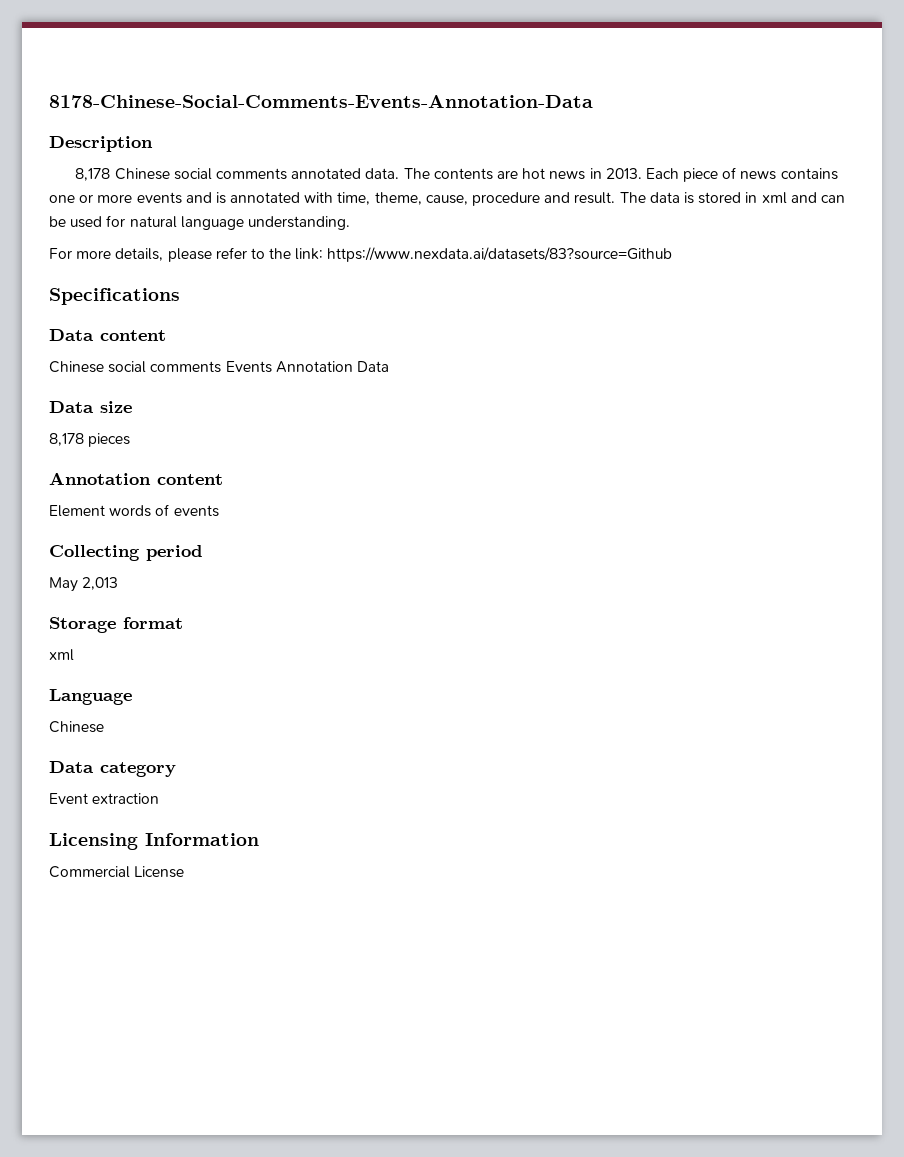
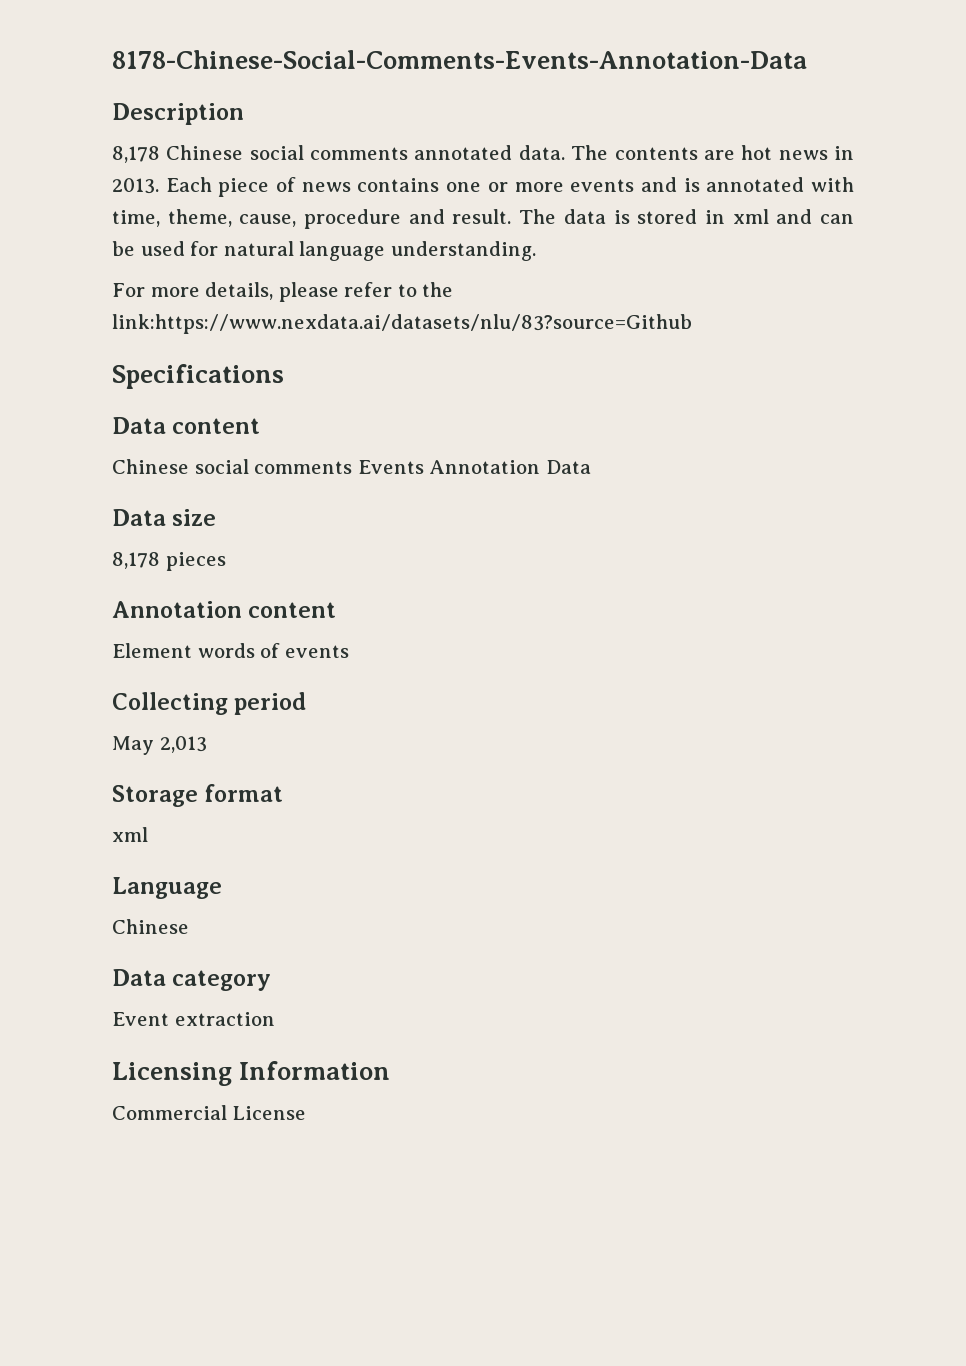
[295,247,673,262] link: https://www.nexdata.ai/datasets/83?source=Github -> [112,314,692,334] link:https://www.nexdata.ai/datasets/nlu/83?source=Github

